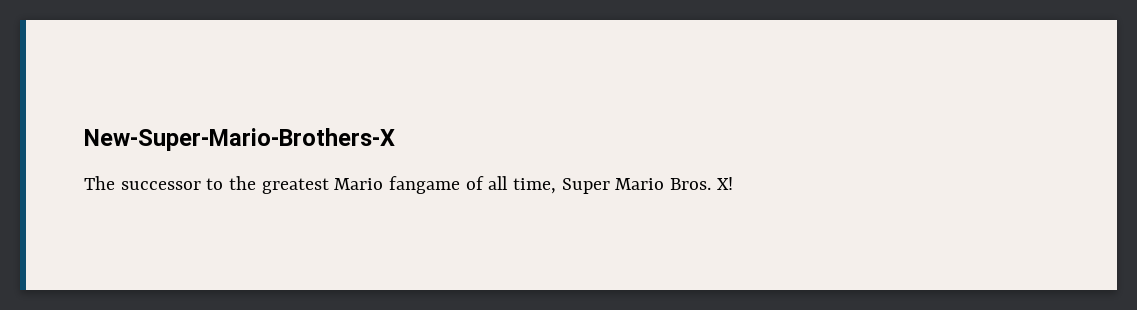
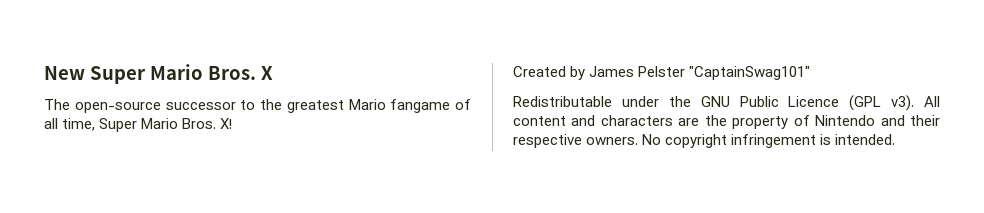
[84,128,395,151] New-Super-Mario-Brothers-X -> [44,64,273,84] New Super Mario Bros. X
(115, 183) none -> [74,102,161,113] open-source
(733, 183) none -> [513,66,811,80] [513,95,940,111] [513,115,941,129] [513,134,896,148] // Created by James Pelster "CaptainSwag101" // Redistributable under the GNU Public Licence (GPL v3). All content and characters are the property of Nintendo and their respective owners. No copyright infringement is intended.

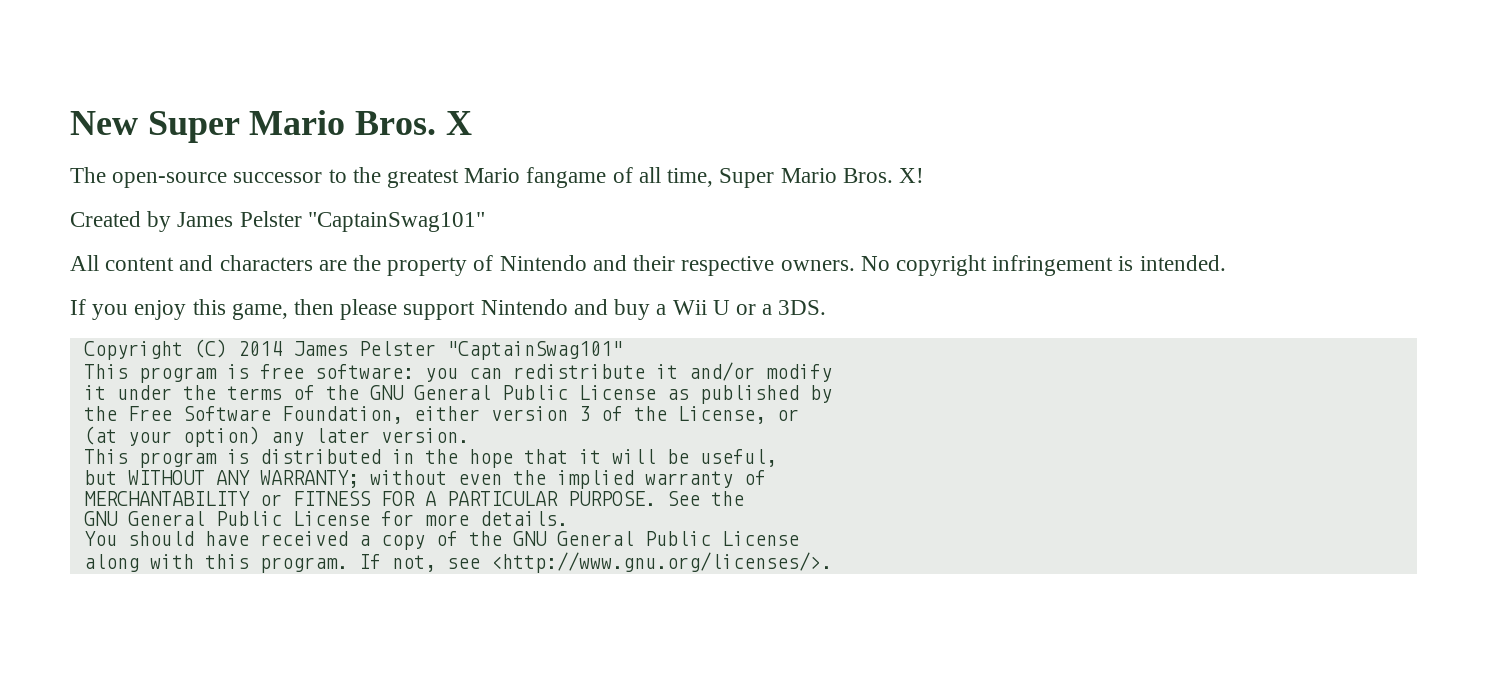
[513,95,915,111] Redistributable under the GNU Public Licence (GPL v3). -> (485, 222) none
(896, 139) none -> [70,299,827,320] [83,339,623,360] [83,362,832,383] [83,385,832,404] [83,406,799,424] [83,426,469,447] [83,449,777,468] [83,470,766,489] [83,491,744,506] [83,511,568,526] [83,531,799,550] [83,552,832,573] // If you enjoy this game, then please support Nintendo and buy a Wii U or a 3DS. // Copyright (C) 2014 James Pelster "CaptainSwag101" // This program is free software: you can redistribute it and/or modify // it under the terms of the GNU General Public License as published by // the Free Software Foundation, either version 3 of the License, or // (at your option) any later version. // This program is distributed in the hope that it will be useful, // but WITHOUT ANY WARRANTY; without even the implied warranty of // MERCHANTABILITY or FITNESS FOR A PARTICULAR PURPOSE. See the // GNU General Public License for more details. // You should have received a copy of the GNU General Public License // along with this program. If not, see <http://www.gnu.org/licenses/>.

